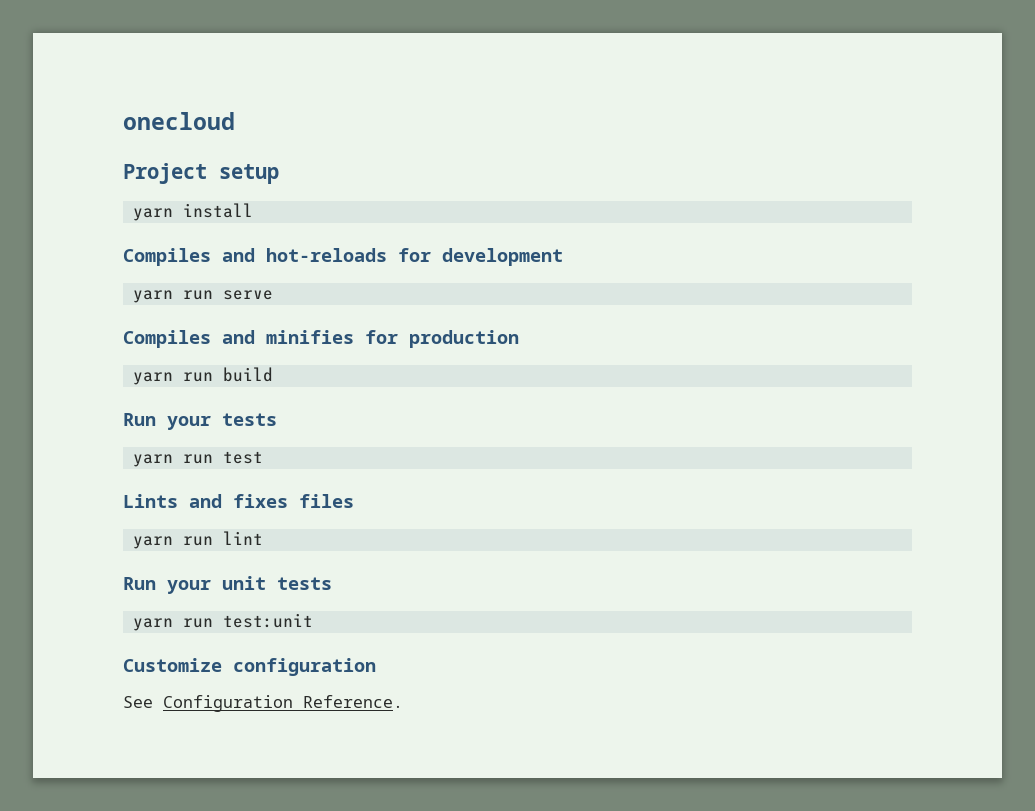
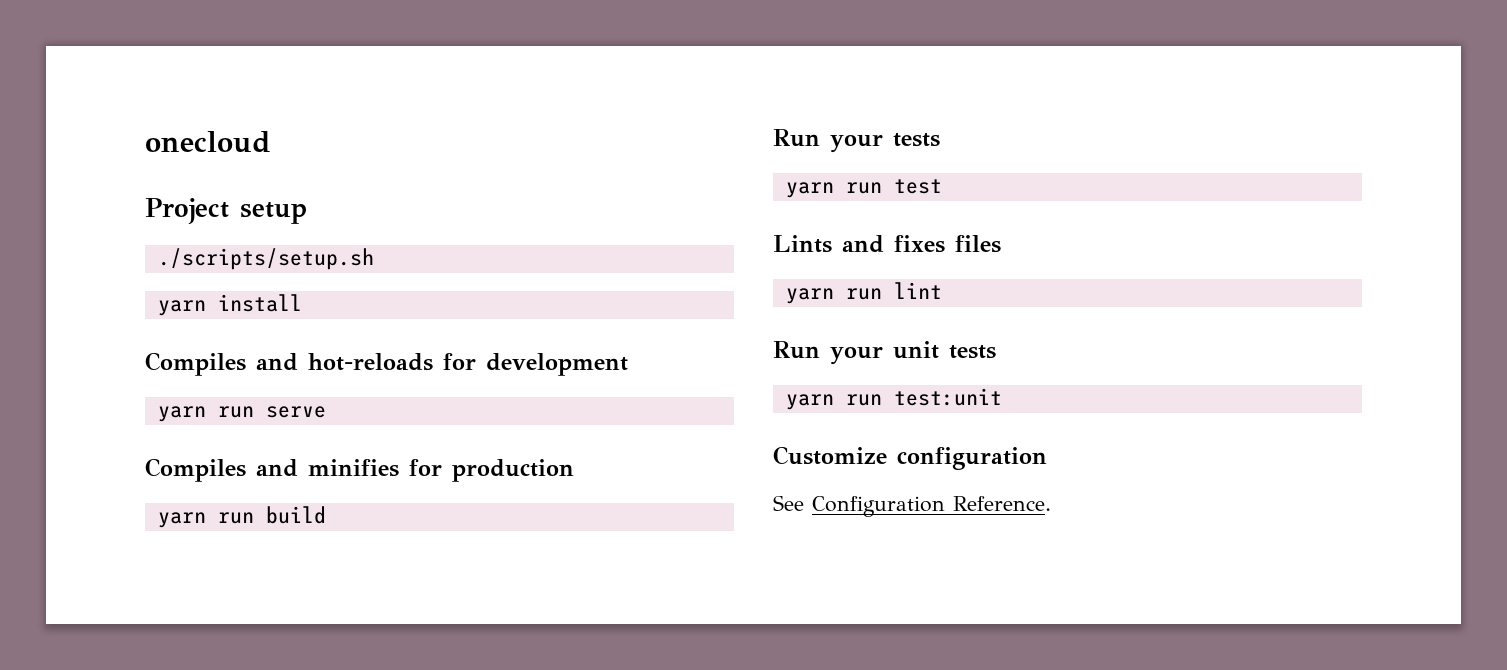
(279, 174) none -> [157,248,374,270] // ./scripts/setup.sh

